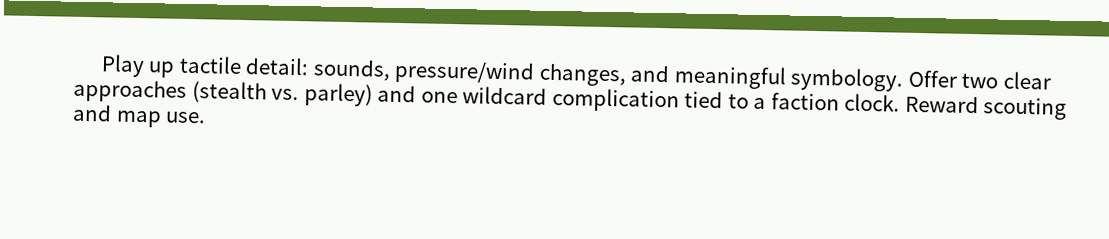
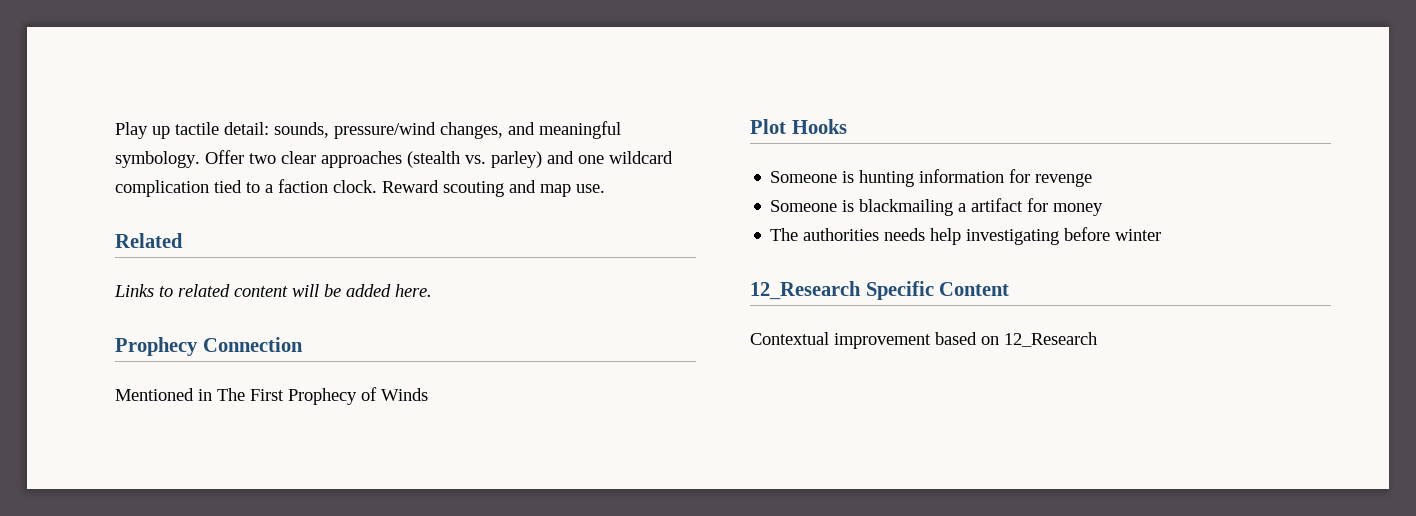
(207, 117) none -> [115,233,183,248] [114,284,432,297] [115,337,303,356] [115,387,428,405] [750,119,847,134] [770,169,1093,187] [770,198,1104,216] [770,227,1162,245] [750,281,1010,300] [750,332,1097,349] // Related // Links to related content will be added here. // Prophecy Connection // Mentioned in The First Prophecy of Winds // Plot Hooks // Someone is hunting information for revenge // Someone is blackmailing a artifact for money // The authorities needs help investigating before winter // 12_Research Specific Content // Contextual improvement based on 12_Research

